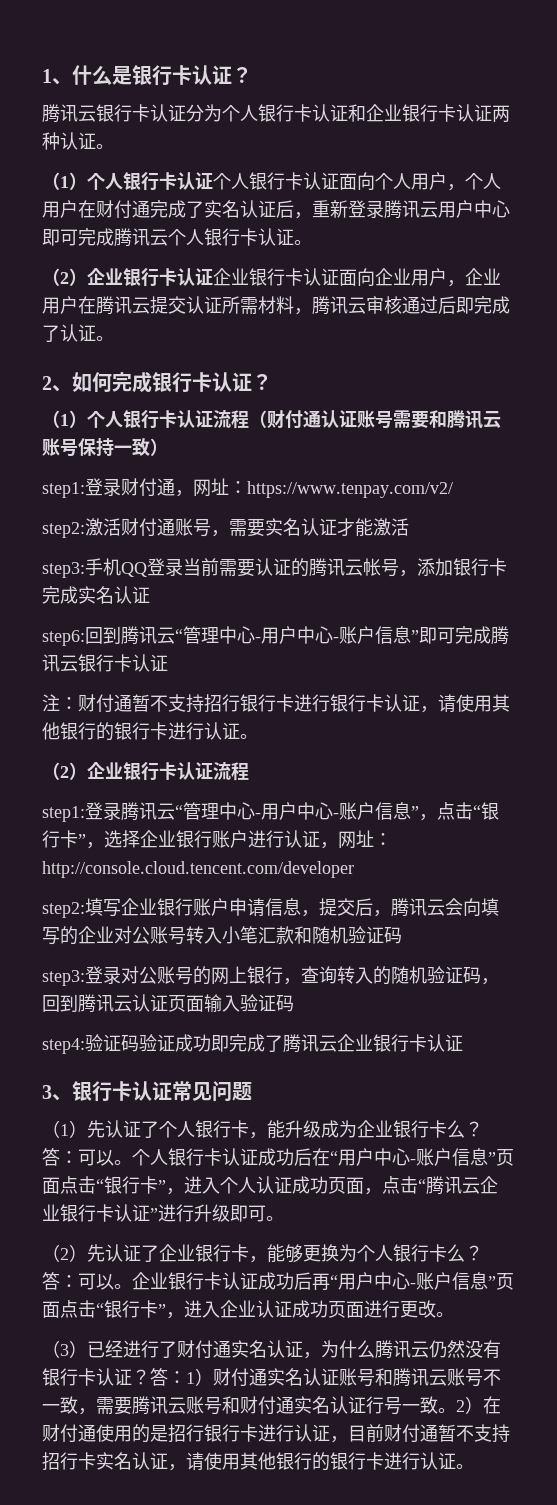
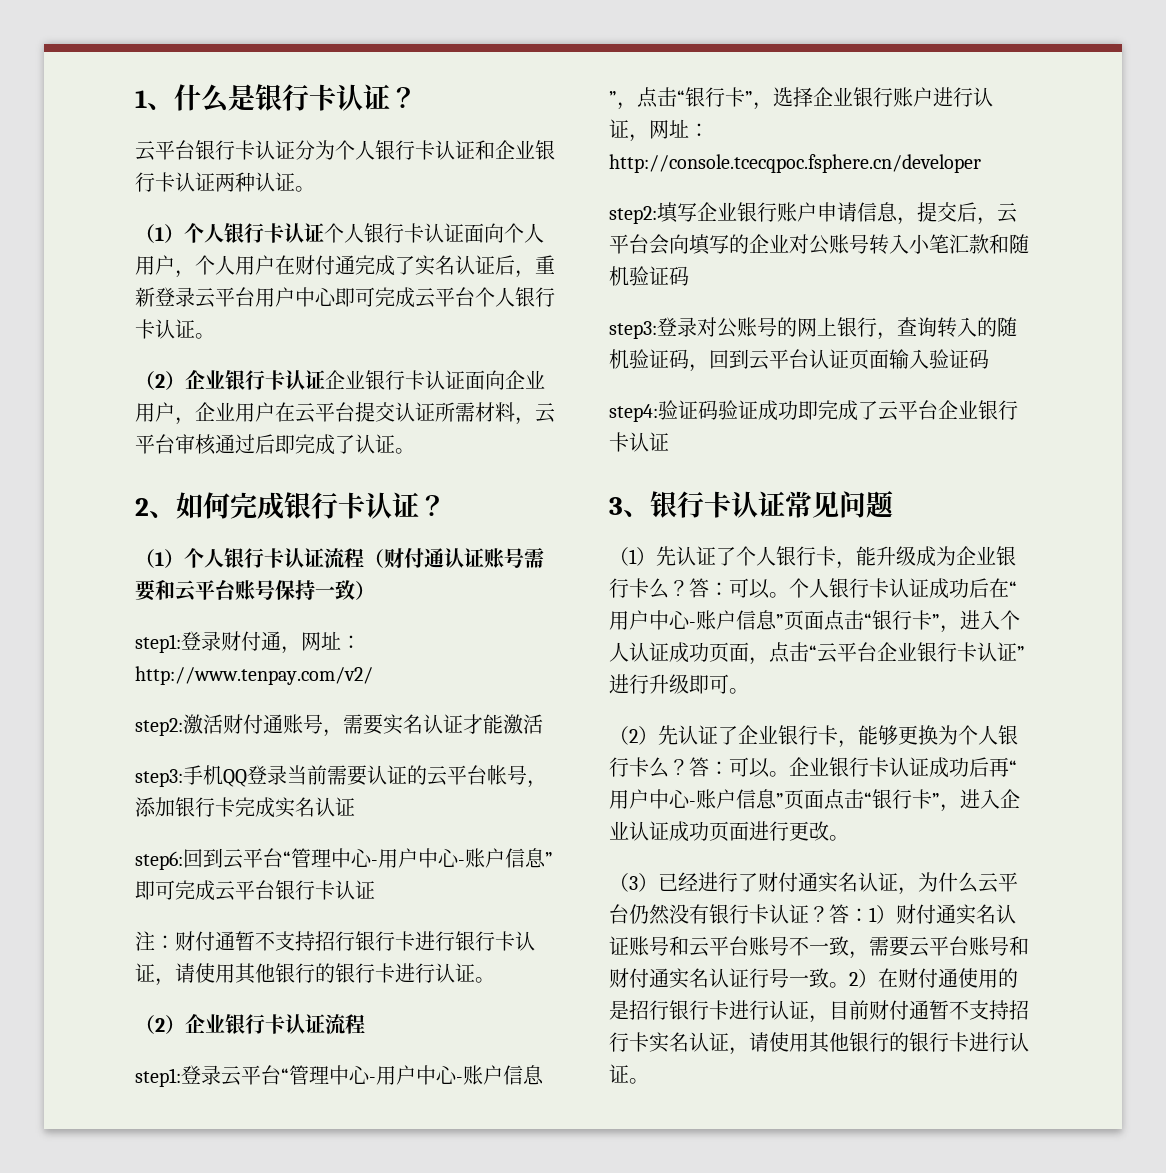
[42,104,96,123] 腾讯云 -> [135,140,195,161] 云平台
[384,200,438,219] 腾讯云 -> [195,287,255,308] 云平台
[114,228,168,247] 腾讯云 -> [415,287,475,308] 云平台
[96,296,150,315] 腾讯云 -> [295,402,355,423] 云平台
[312,296,366,315] 腾讯云 -> [535,403,555,423] [135,434,175,454] 云平台
[447,410,501,429] 腾讯云 -> [175,580,236,602] 云平台
[247,481,453,498] https://www.tenpay.com/v2/ -> [135,666,373,685] http://www.tenpay.com/v2/
[309,558,363,577] 腾讯云 -> [427,765,487,786] 云平台
[121,626,175,645] 腾讯云 -> [223,848,283,869] 云平台
[491,626,509,645] [42,654,78,672] 腾讯云 -> [215,880,275,901] 云平台
[121,802,175,821] 腾讯云 -> [221,1065,281,1086] 云平台
[42,861,354,878] http://console.cloud.tencent.com/developer -> [609,154,981,173] http://console.tcecqpoc.fsphere.cn/developer
[391,898,445,917] 腾讯云 -> [997,203,1017,223] [609,234,649,254] 云平台
[78,994,132,1013] 腾讯云 -> [749,349,809,370] 云平台
[283,1034,337,1053] 腾讯云 -> [878,400,938,421] 云平台
[426,1176,480,1195] 腾讯云 -> [817,642,877,663] 云平台
[375,1340,429,1359] 腾讯云 -> [978,872,1018,893] [609,904,629,924] 云平台
[393,1368,447,1387] 腾讯云 -> [689,936,749,957] 云平台
[132,1396,186,1415] 腾讯云 -> [909,936,969,957] 云平台

